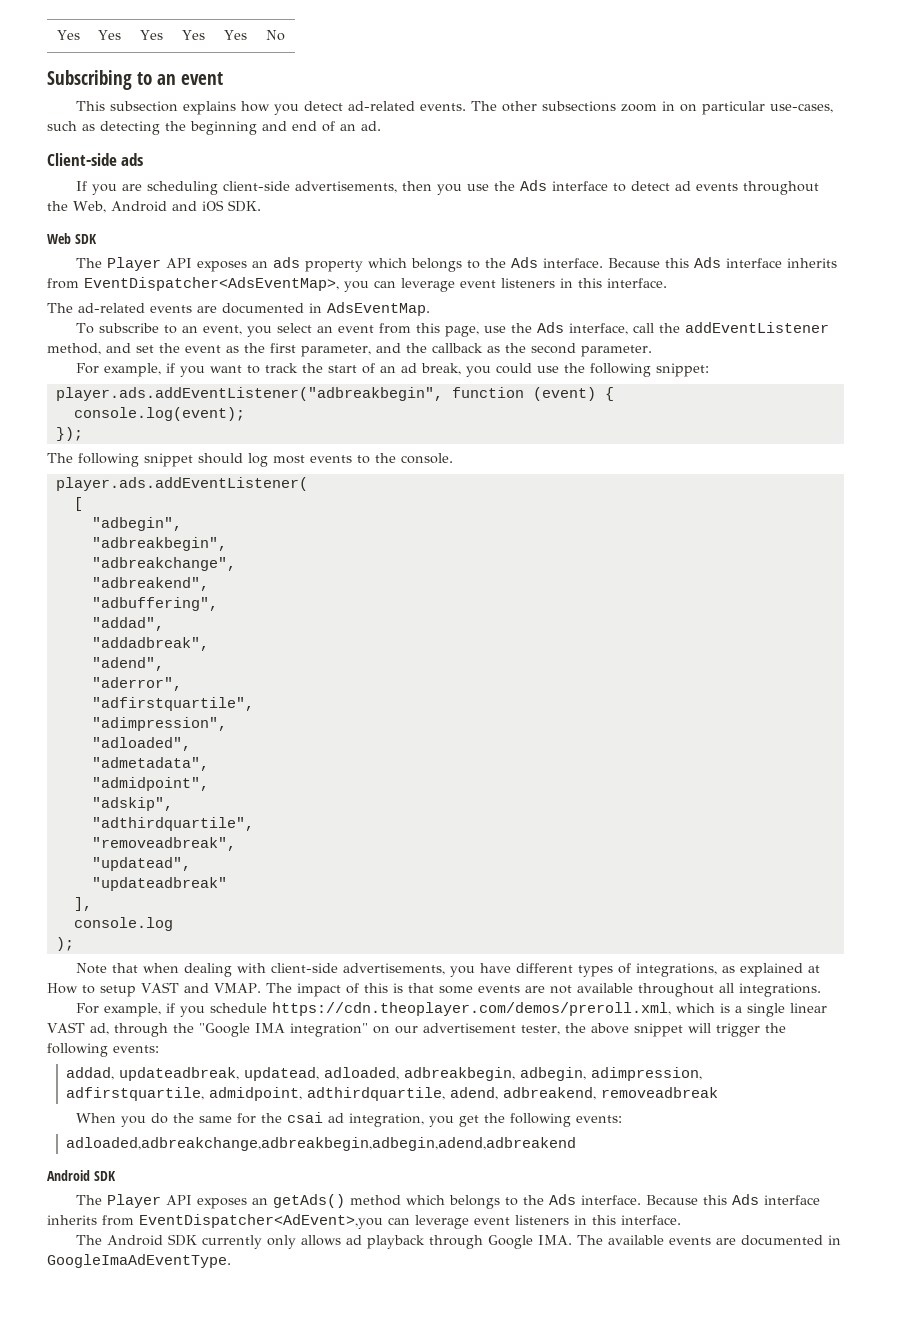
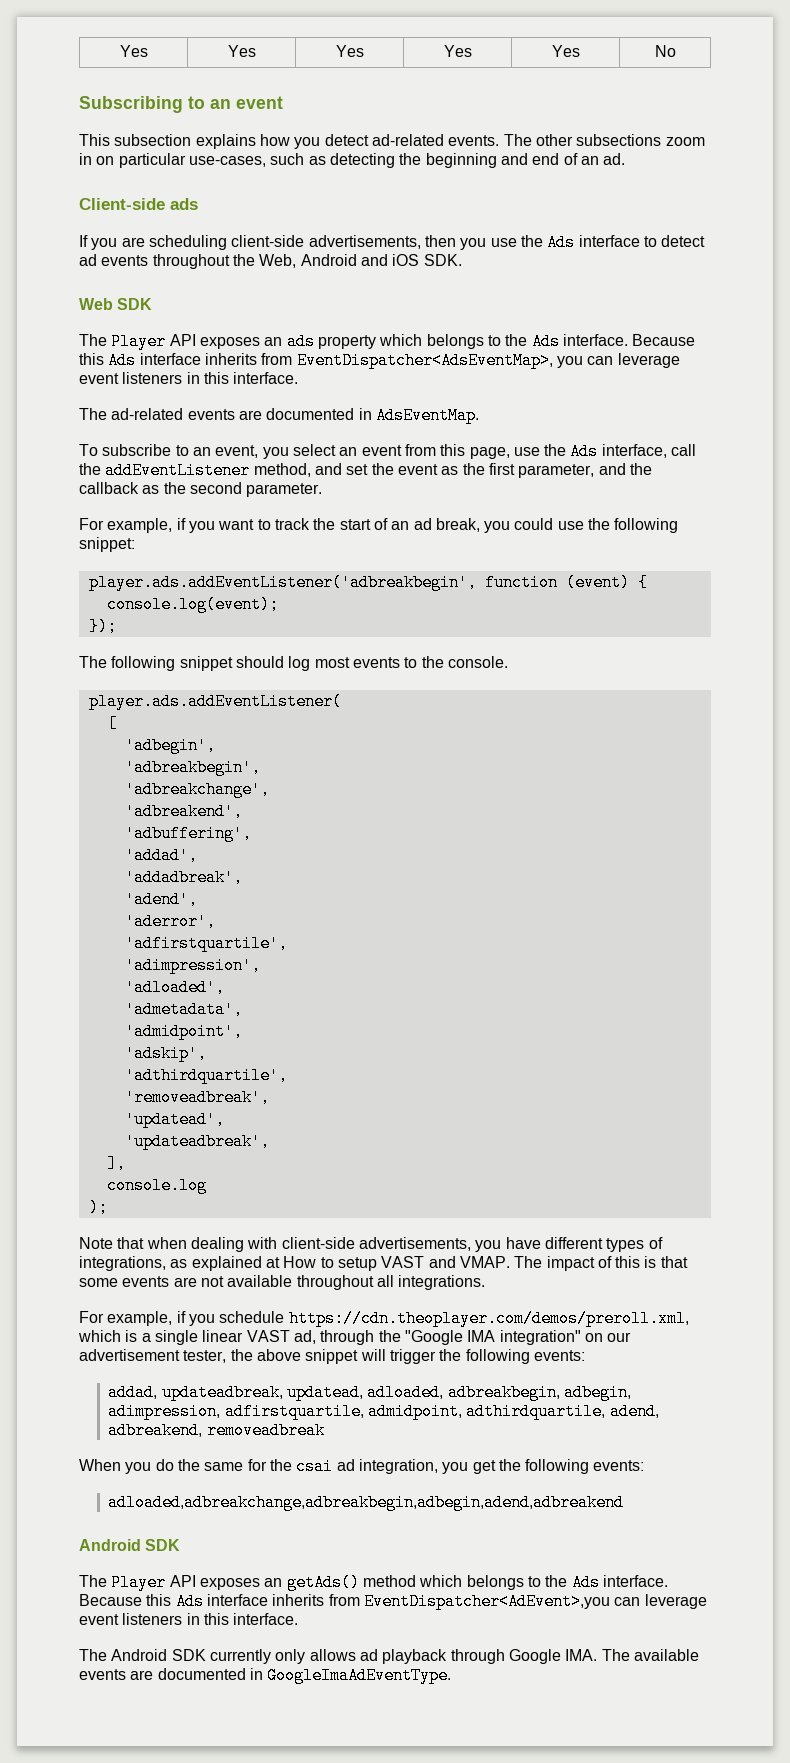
[55,387,443,401] player.ads.addEventListener("adbreakbegin", -> [88,574,477,591] player.ads.addEventListener('adbreakbegin',
[91,517,182,531] [91,537,227,551] [91,557,236,571] [91,577,209,591] [91,597,218,611] [91,617,164,631] [91,637,209,651] [91,657,164,671] [91,677,182,691] [91,697,254,711] [91,717,227,731] [91,737,191,751] [91,757,209,771] [91,777,209,791] [91,797,173,811] [91,817,254,831] [91,837,236,851] [91,857,191,871] [91,877,227,891] "adbegin", // "adbreakbegin", // "adbreakchange", // "adbreakend", // "adbuffering", // "addad", // "addadbreak", // "adend", // "aderror", // "adfirstquartile", // "adimpression", // "adloaded", // "admetadata", // "admidpoint", // "adskip", // "adthirdquartile", // "removeadbreak", // "updatead", // "updateadbreak" -> [124,737,216,754] [124,759,261,776] [124,781,270,798] [124,803,243,820] [124,825,252,842] [124,847,198,864] [124,869,243,886] [124,891,198,908] [124,913,216,930] [124,935,288,952] [124,957,261,974] [124,979,225,996] [124,1001,243,1018] [124,1023,243,1040] [124,1045,207,1062] [124,1067,288,1084] [124,1089,270,1106] [124,1111,225,1128] [124,1133,270,1150] 'adbegin', // 'adbreakbegin', // 'adbreakchange', // 'adbreakend', // 'adbuffering', // 'addad', // 'addadbreak', // 'adend', // 'aderror', // 'adfirstquartile', // 'adimpression', // 'adloaded', // 'admetadata', // 'admidpoint', // 'adskip', // 'adthirdquartile', // 'removeadbreak', // 'updatead', // 'updateadbreak',

